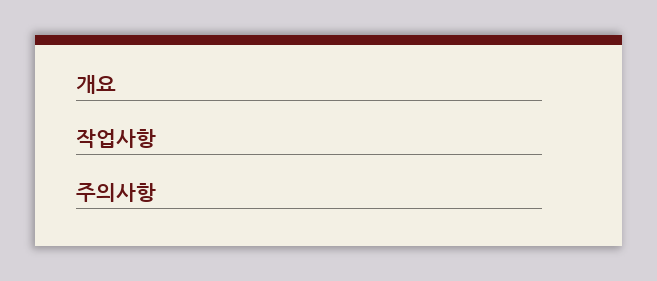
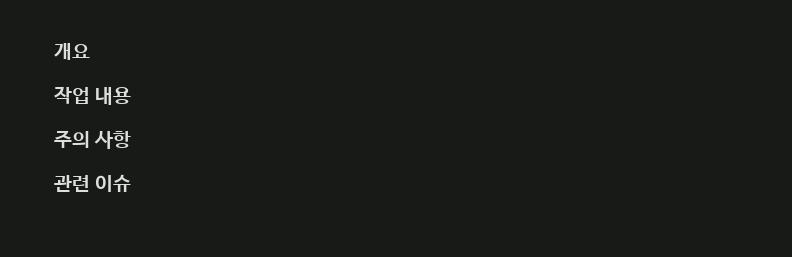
[76,129,156,148] [76,183,156,202] 작업사항 // 주의사항 -> [54,86,132,105] [54,130,132,149] [54,174,132,192] 작업 내용 // 주의 사항 // 관련 이슈

